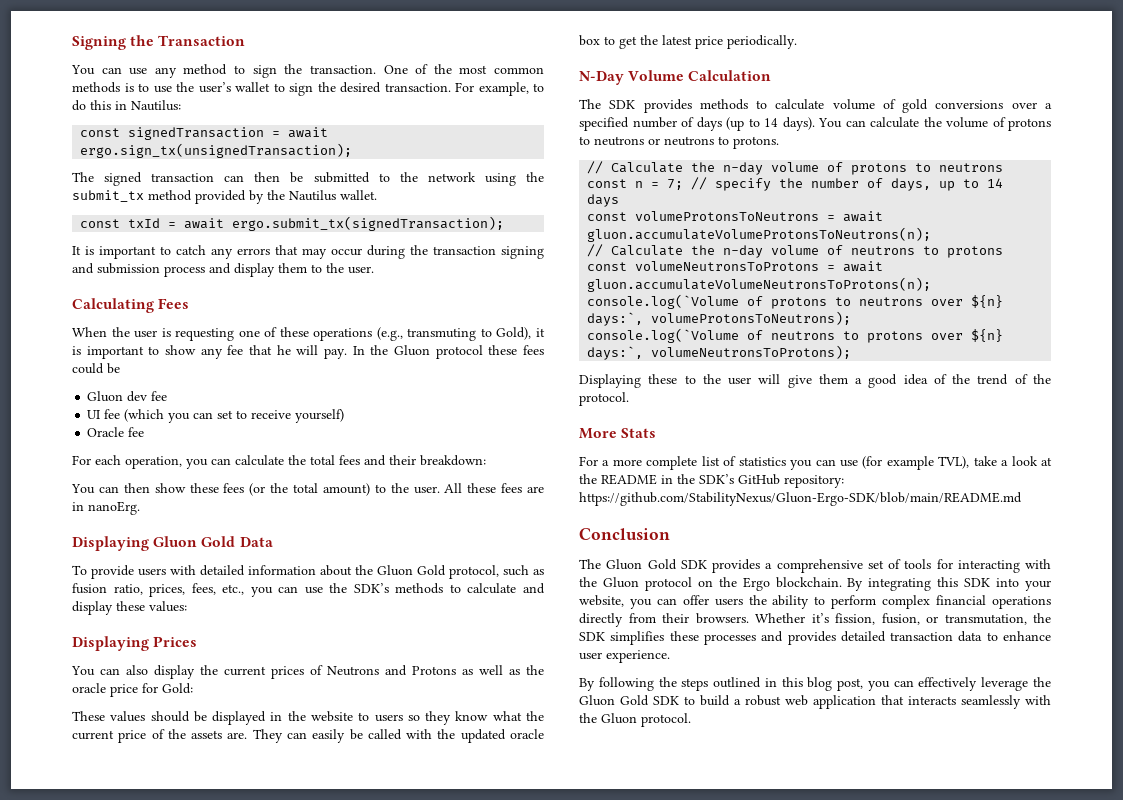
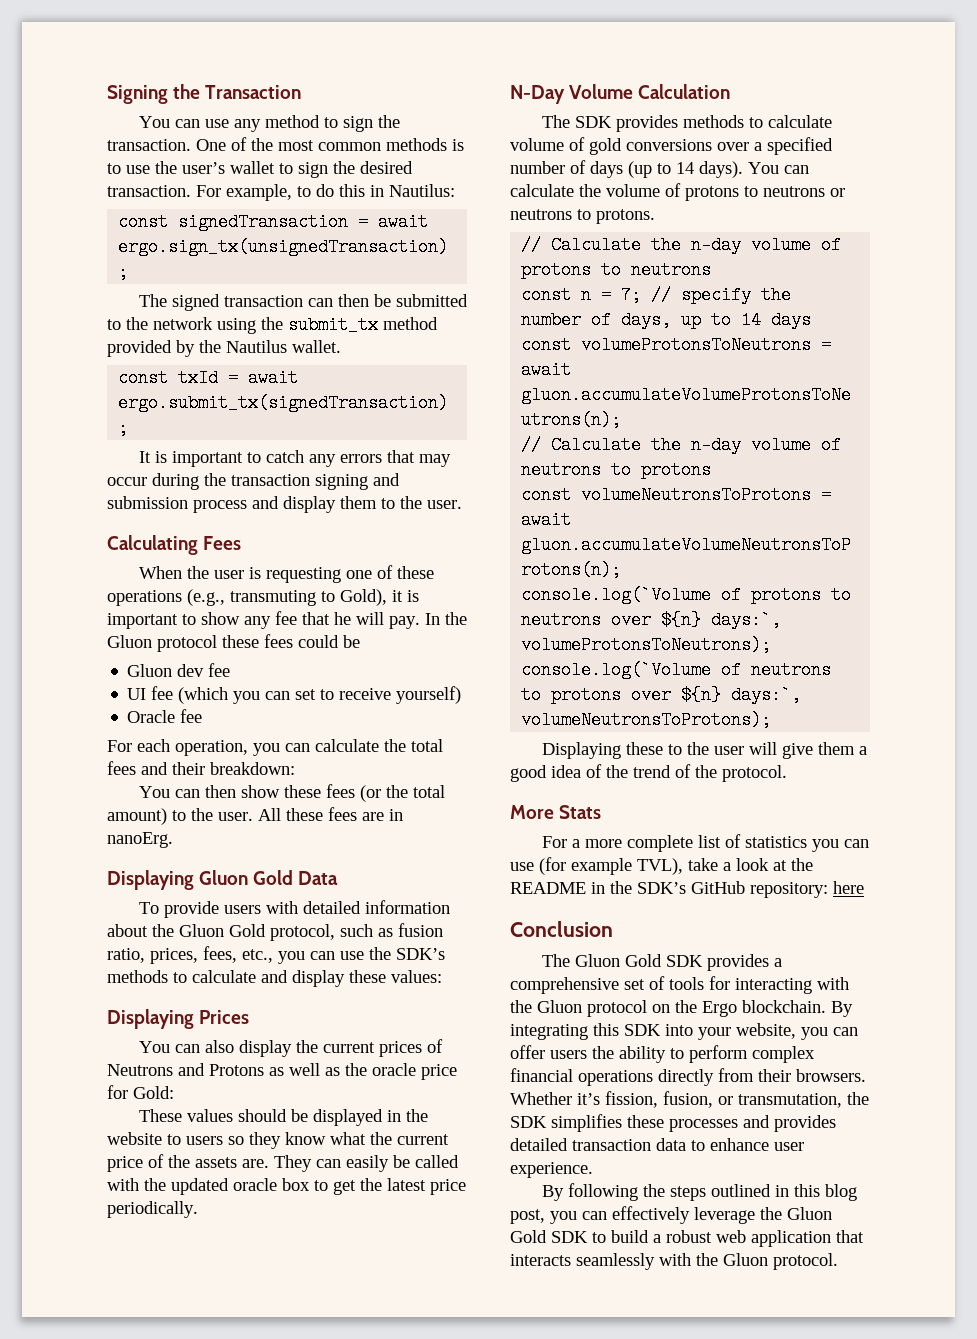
[579,492,1022,506] https://github.com/StabilityNexus/Gluon-Ergo-SDK/blob/main/README.md -> [833,881,864,894] here

